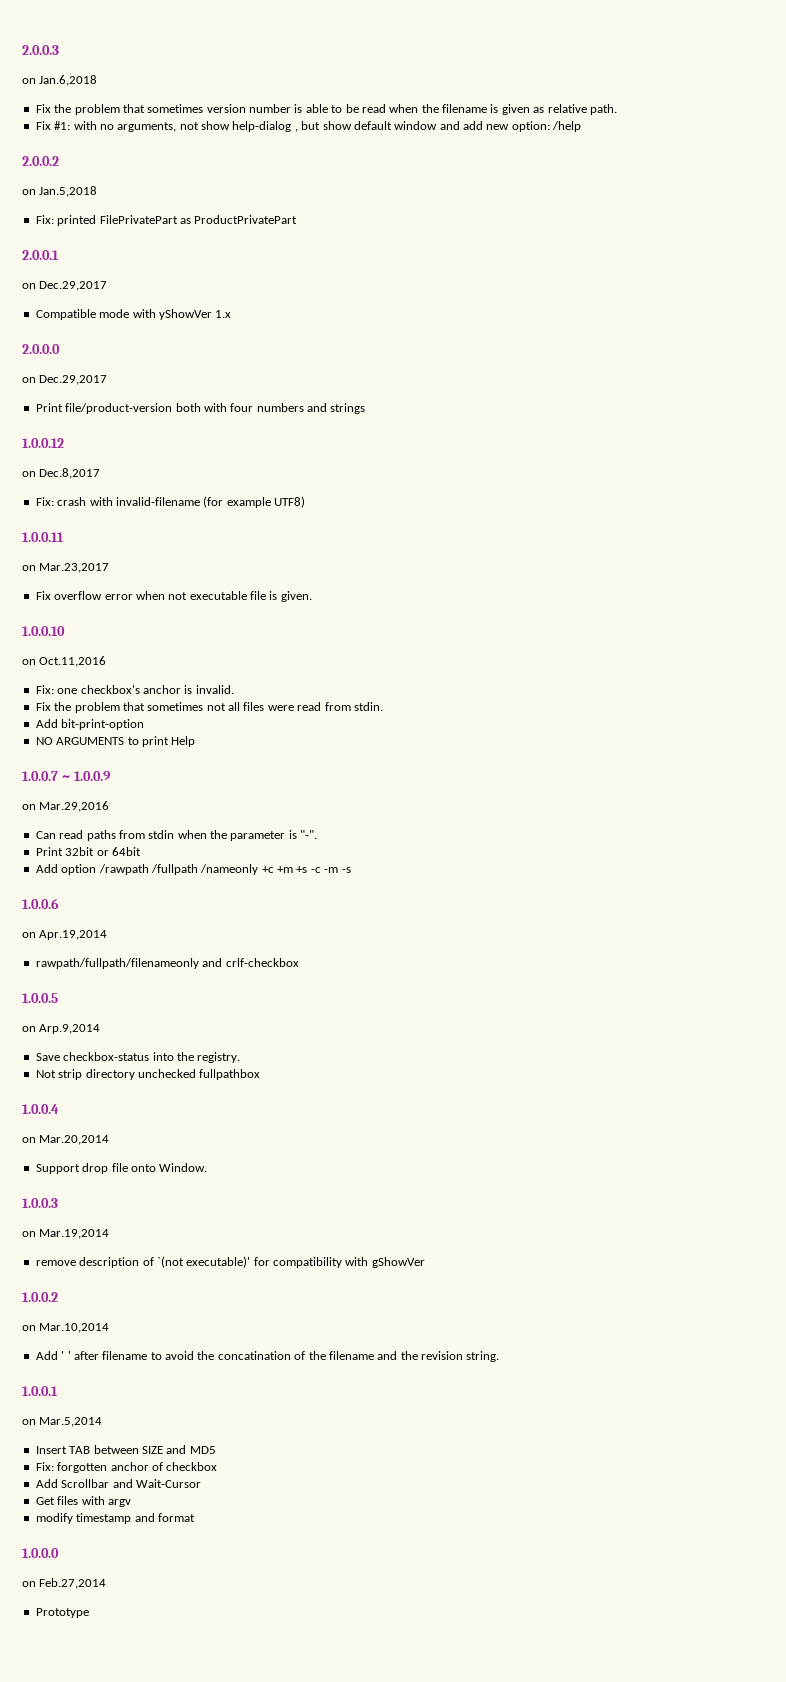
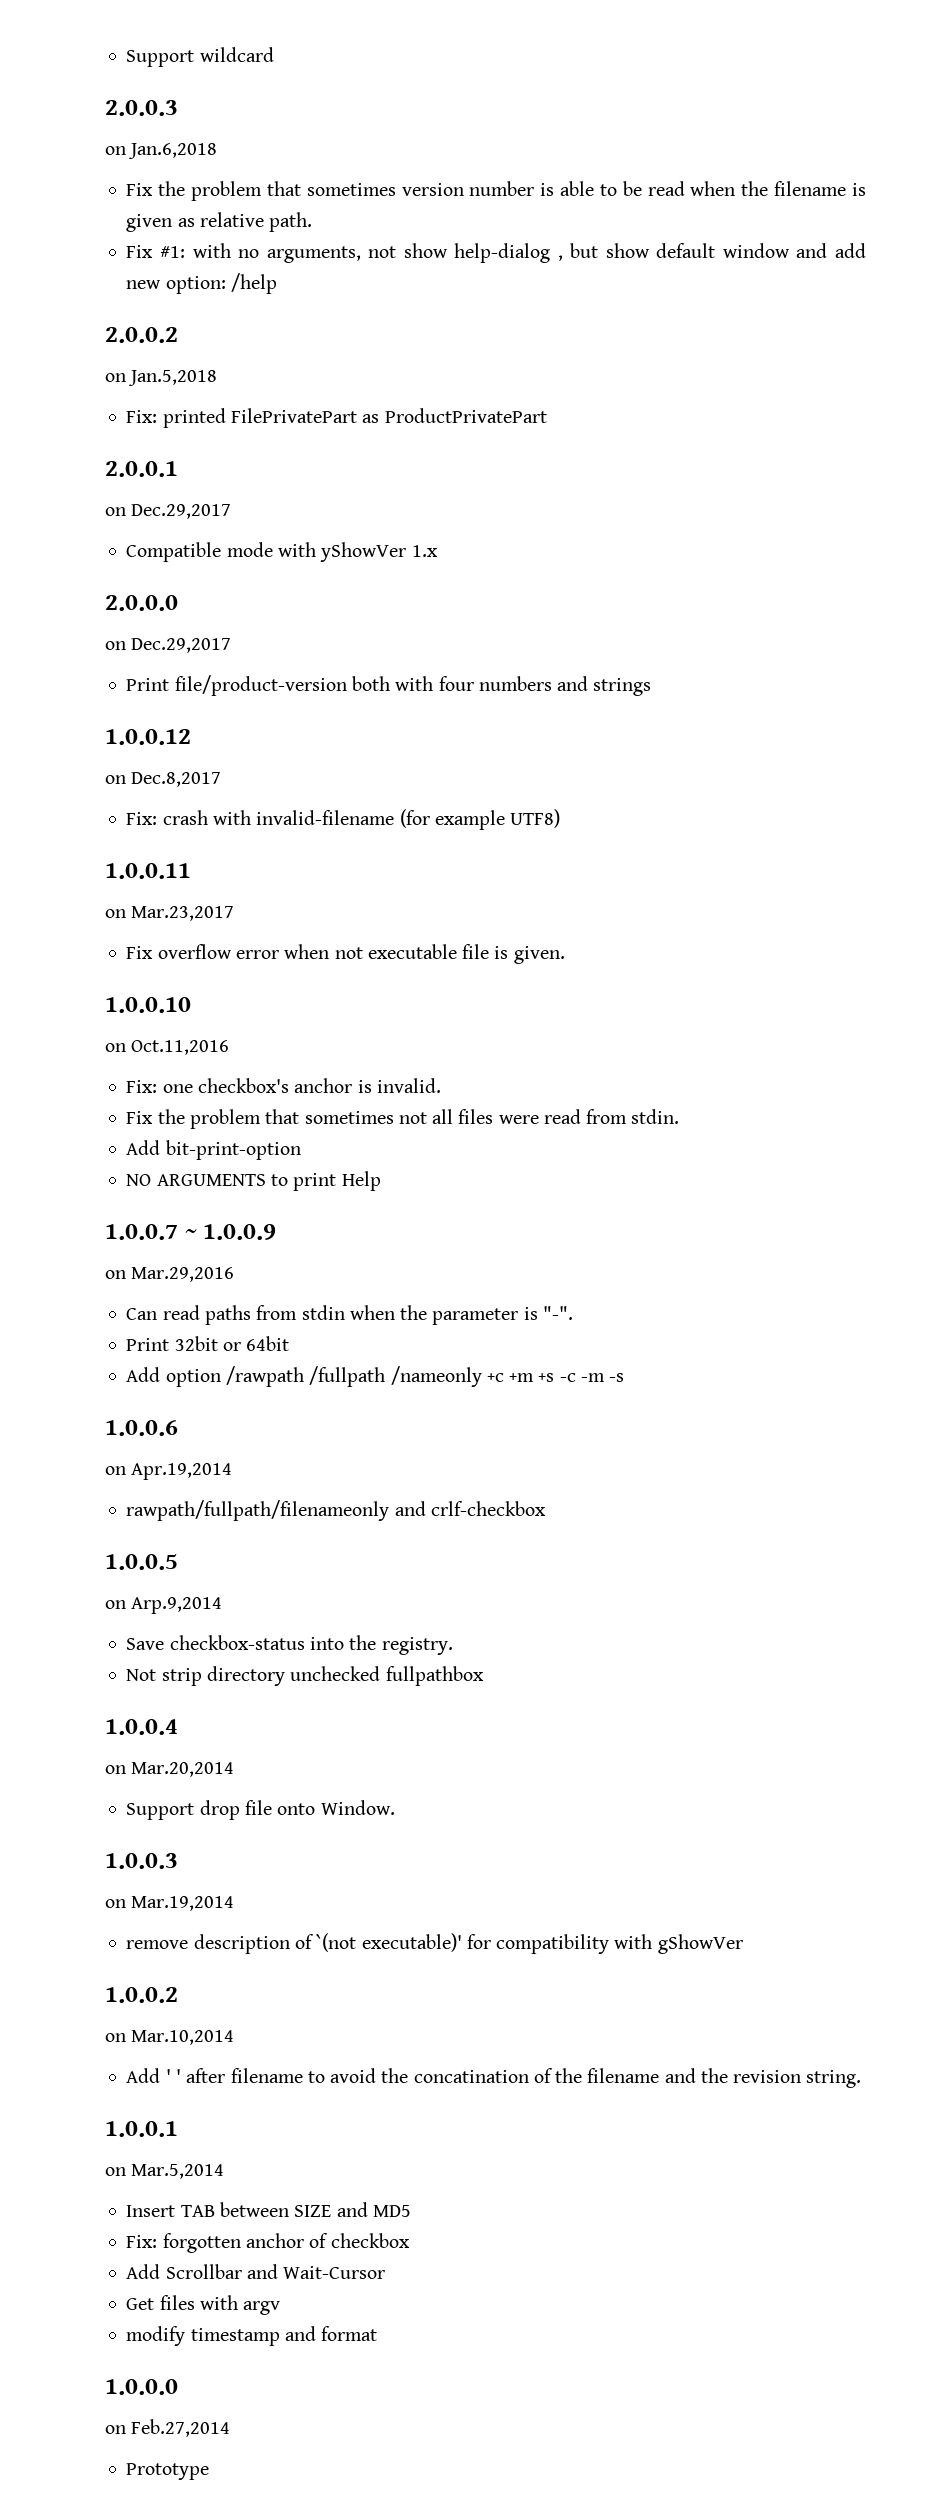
(22, 50) none -> [126,47,274,67] Support wildcard //

